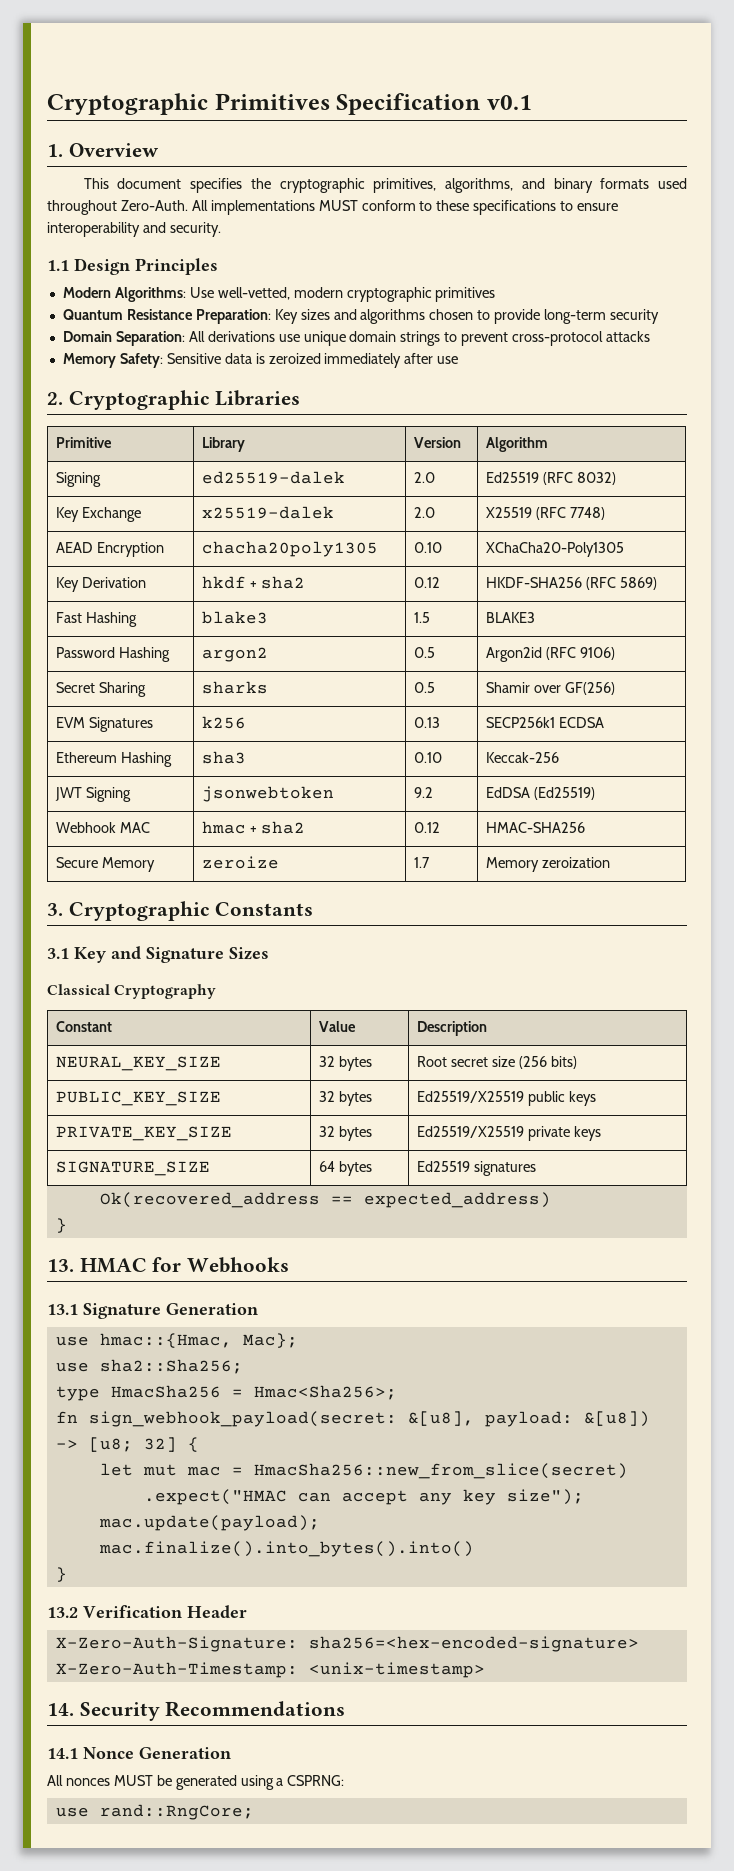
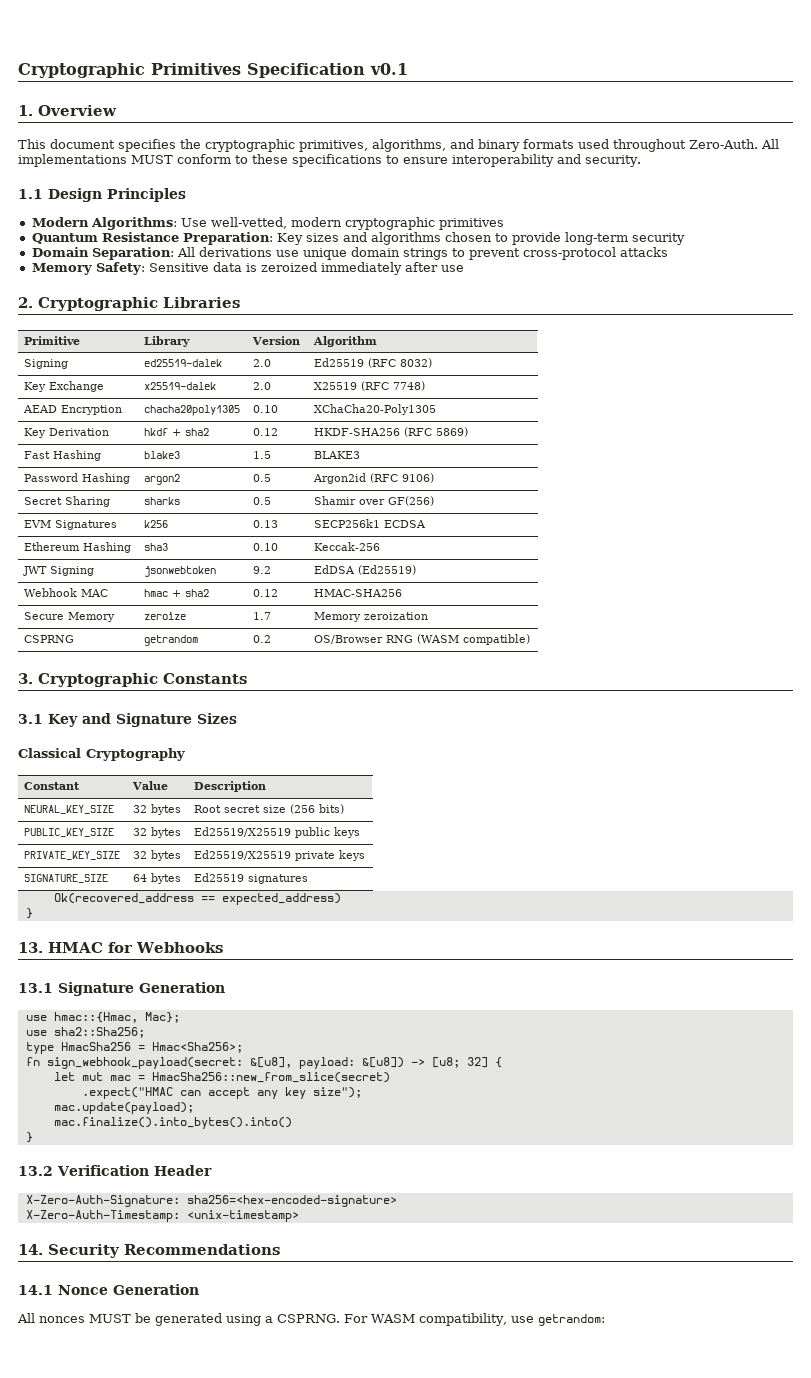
(610, 862) none -> [24,635,75,643] [144,635,199,646] [253,635,272,643] [314,634,531,645] // CSPRNG | getrandom | 0.2 | OS/Browser RNG (WASM compatible)
[287,1775,345,1786] [55,1804,254,1820] CSPRNG: // use rand::RngCore; -> [277,1313,605,1326] CSPRNG. For WASM compatibility, use getrandom:

